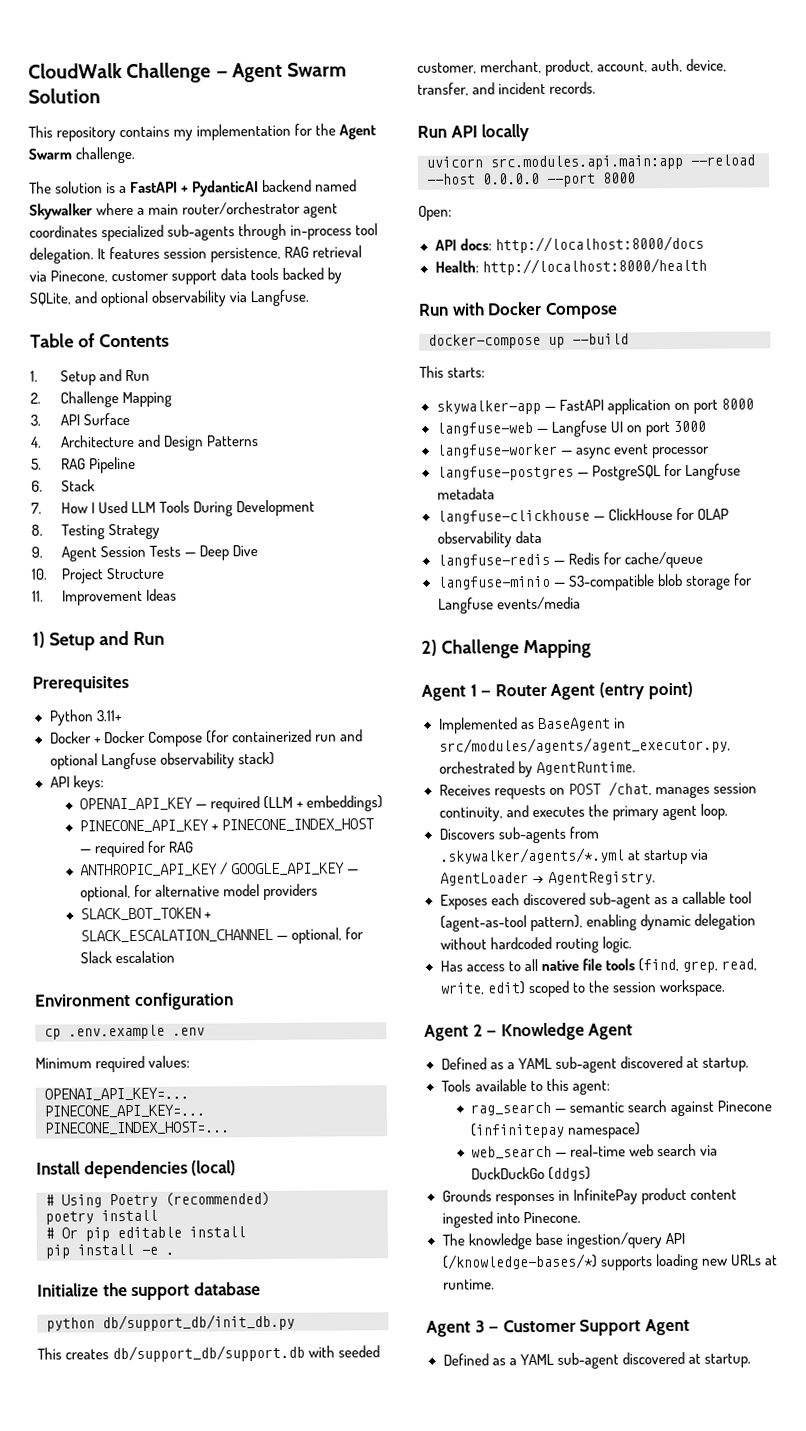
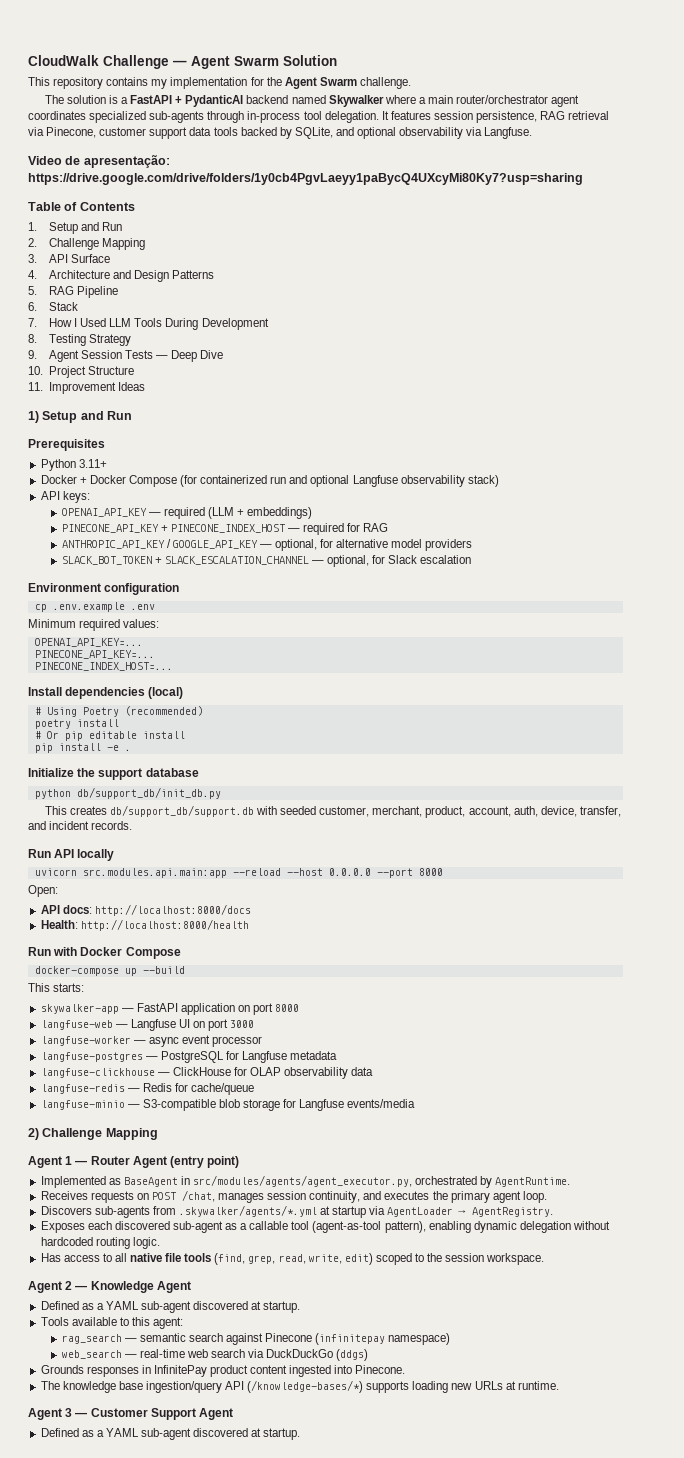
(310, 298) none -> [28,155,170,168] [28,173,583,185] // Video de apresentação: https://drive.google.com/drive/folders/1y0cb4PgvLaeyy1paBycQ4UXcyMi80Ky7?usp=sharing

